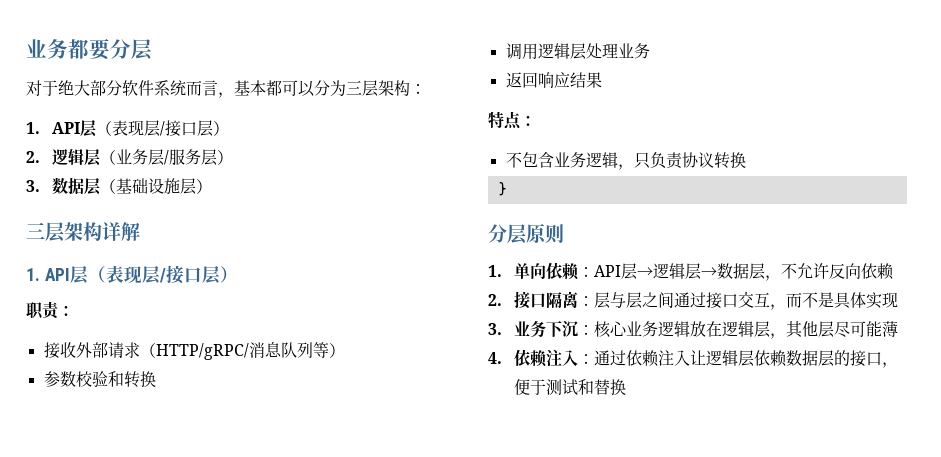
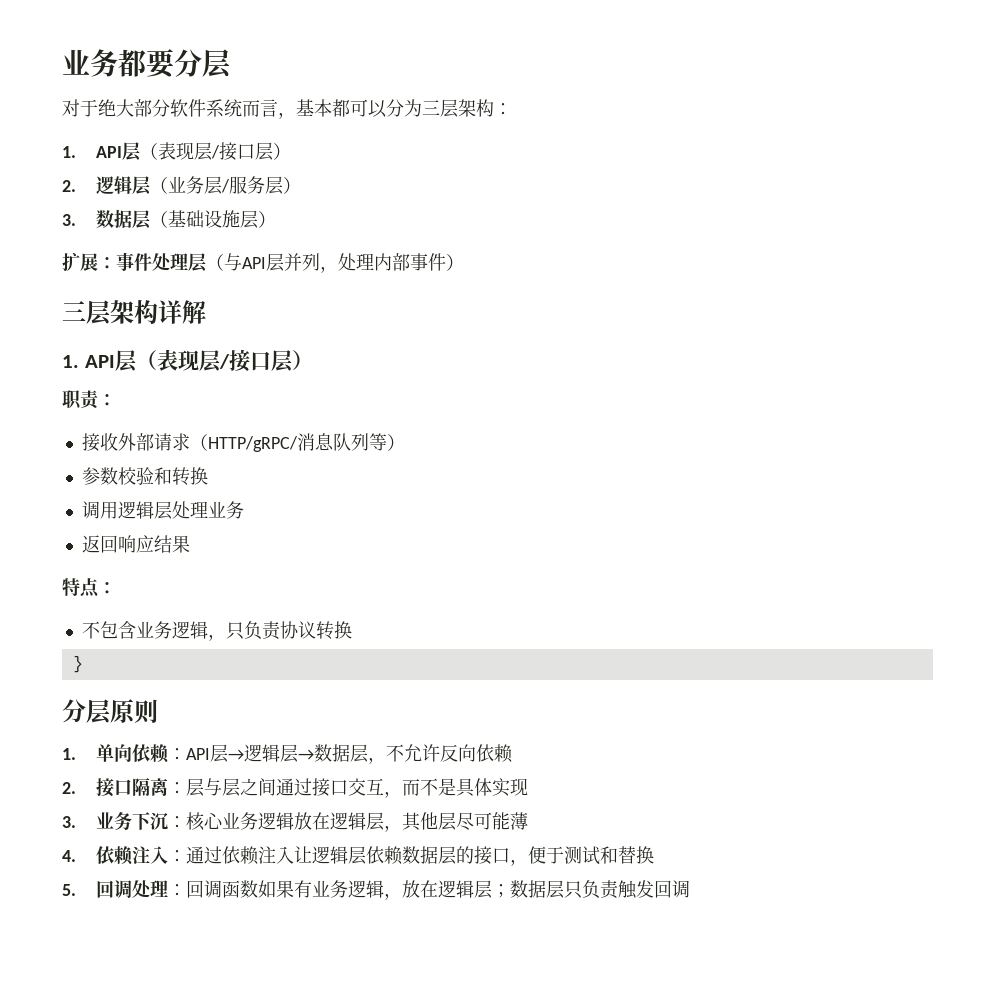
(212, 186) none -> [62,252,464,273] // 扩展：事件处理层（与API层并列，处理内部事件）
(626, 387) none -> [62,880,690,900] // 5.回调处理：回调函数如果有业务逻辑，放在逻辑层；数据层只负责触发回调

